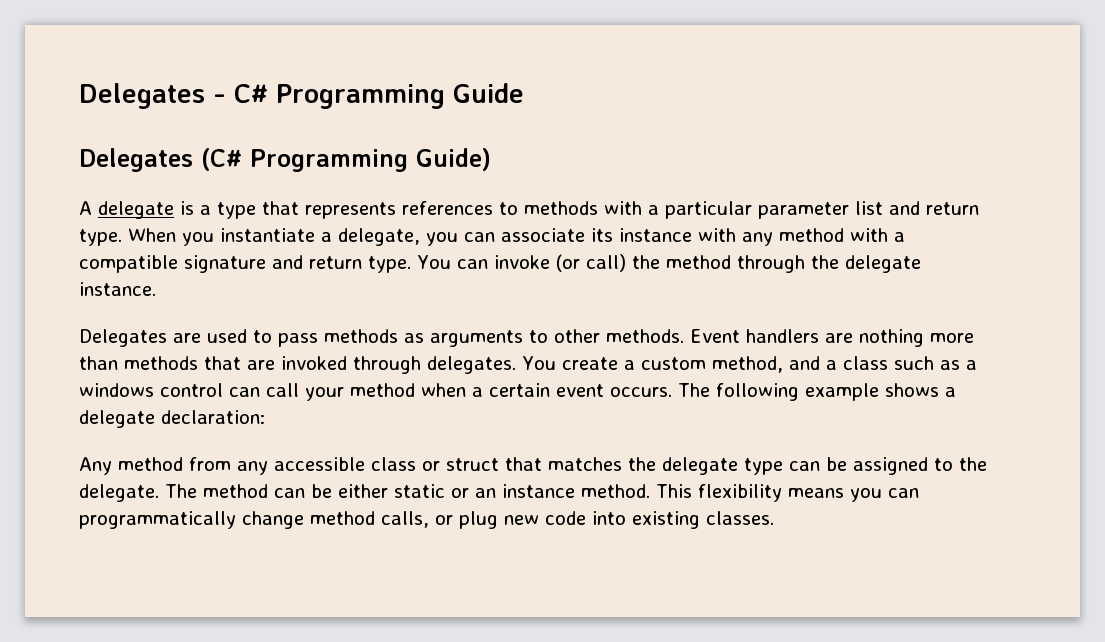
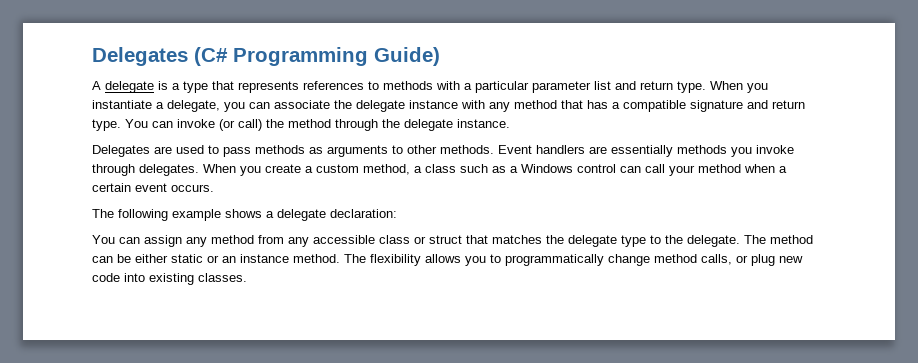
[79,83,524,109] [79,148,193,172] Delegates - C# Programming Guide // Delegates -> [92,47,188,66] Delegates
[591,228,613,242] its -> [334,100,405,112] the delegate
[850,228,888,242] with -> [561,100,608,109] that has
[859,329,974,347] [79,356,556,374] nothing more than methods that are invoked through delegates. You -> [611,145,794,157] [92,164,261,176] essentially methods you invoke through delegates. When you
[788,356,820,370] and -> (410, 169) none
[79,383,154,397] windows -> [521,164,573,173] Windows
(672, 392) none -> (214, 188) //
[79,457,112,475] Any -> [92,235,207,247] You can assign any
[789,457,928,475] can be assigned -> (646, 241) none
[656,484,919,502] This flexibility means you can -> [344,254,501,266] The flexibility allows you to

